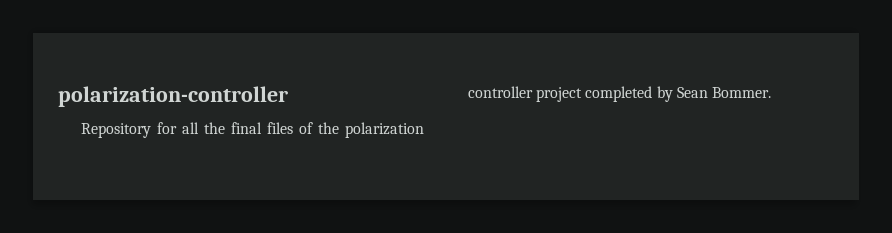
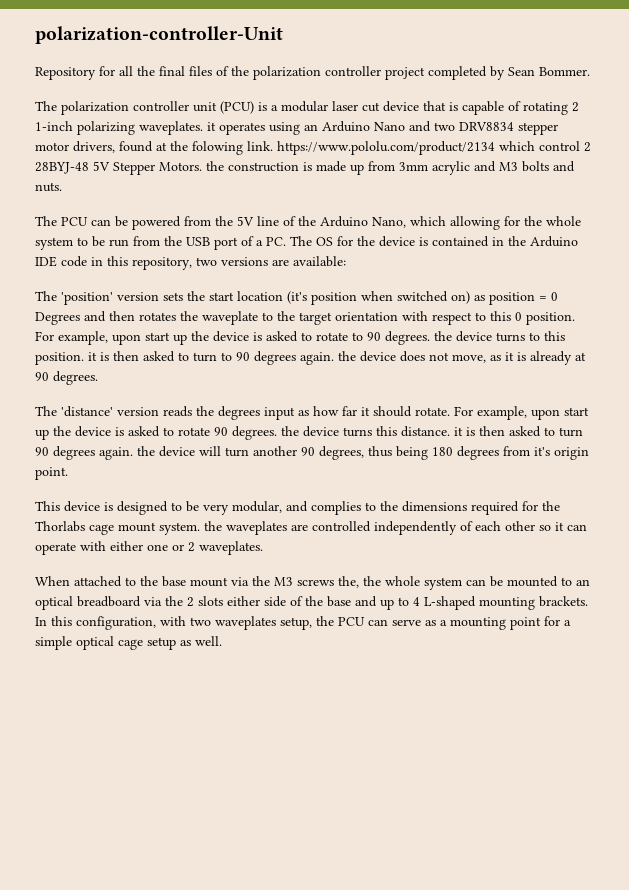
[58,86,288,107] polarization-controller -> [35,26,283,44] polarization-controller-Unit
(771, 92) none -> [35,101,579,115] [35,121,558,135] [35,141,591,155] [35,161,575,175] [35,182,62,192] [35,216,581,230] [35,236,578,250] [35,256,346,270] [35,291,558,305] [35,311,575,325] [35,331,565,345] [35,351,586,365] [35,371,98,385] [35,406,589,420] [35,426,583,440] [35,446,589,460] [35,467,68,480] [35,501,560,515] [35,521,587,535] [35,541,263,555] [35,576,590,590] [35,596,588,610] [35,616,571,630] [35,636,222,650] // The polarization controller unit (PCU) is a modular laser cut device that is capable of rotating 2 1-inch polarizing waveplates. it operates using an Arduino Nano and two DRV8834 stepper motor drivers, found at the folowing link. https://www.pololu.com/product/2134 which control 2 28BYJ-48 5V Stepper Motors. the construction is made up from 3mm acrylic and M3 bolts and nuts. // The PCU can be powered from the 5V line of the Arduino Nano, which allowing for the whole system to be run from the USB port of a PC. The OS for the device is contained in the Arduino IDE code in this repository, two versions are available: // The 'position' version sets the start location (it's position when switched on) as position = 0 Degrees and then rotates the waveplate to the target orientation with respect to this 0 position. For example, upon start up the device is asked to rotate to 90 degrees. the device turns to this position. it is then asked to turn to 90 degrees again. the device does not move, as it is already at 90 degrees. // The 'distance' version reads the degrees input as how far it should rotate. For example, upon start up the device is asked to rotate 90 degrees. the device turns this distance. it is then asked to turn 90 degrees again. the device will turn another 90 degrees, thus being 180 degrees from it's origin point. // This device is designed to be very modular, and complies to the dimensions required for the Thorlabs cage mount system. the waveplates are controlled independently of each other so it can operate with either one or 2 waveplates. // When attached to the base mount via the M3 screws the, the whole system can be mounted to an optical breadboard via the 2 slots either side of the base and up to 4 L-shaped mounting brackets. In this configuration, with two waveplates setup, the PCU can serve as a mounting point for a simple optical cage setup as well.

